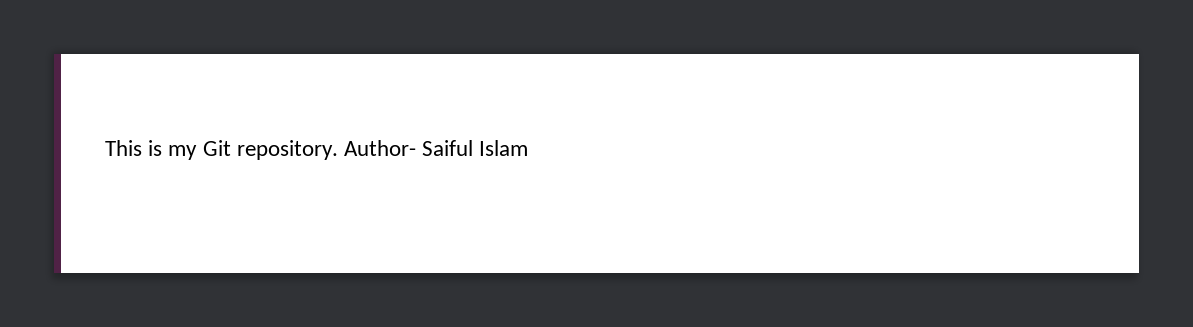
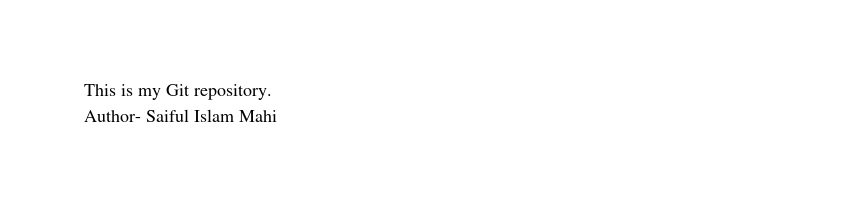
(338, 150) none -> (272, 92) //
(529, 148) none -> [239,110,277,122] Mahi

